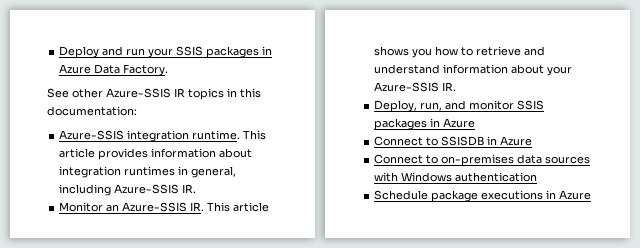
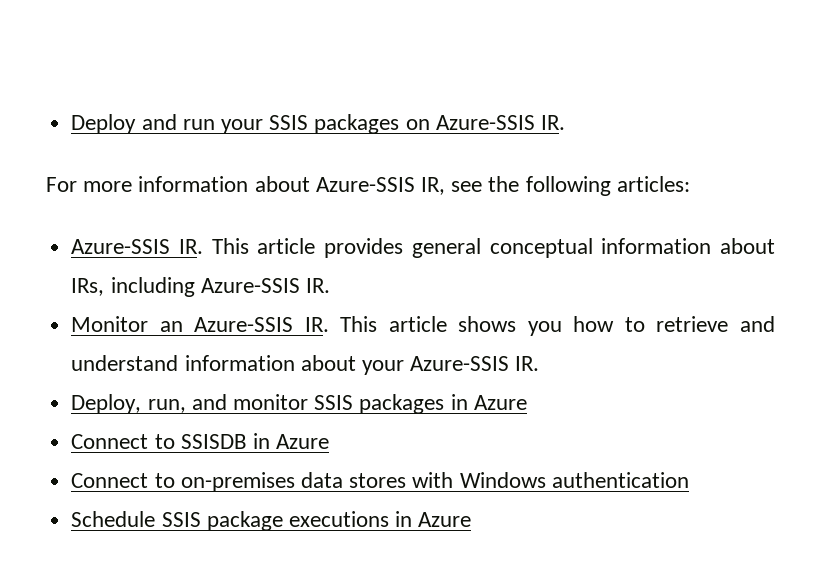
[262,46,273,55] [59,64,169,76] [47,88,261,100] [47,106,137,116] [59,130,241,142] in Azure Data Factory. // See other Azure-SSIS IR topics in this documentation: // Azure-SSIS integration runtime. -> [405,115,565,130] [46,176,690,196] [71,239,204,254] on Azure-SSIS IR. // For more information about Azure-SSIS IR, see the following articles: // Azure-SSIS IR.
[151,148,253,158] [59,166,237,178] information about integration runtimes in general, -> [411,238,775,258] [71,278,105,296] general conceptual information about IRs,
[545,156,591,164] sources -> [349,473,407,488] stores
(429, 195) none -> [161,512,201,527] SSIS

